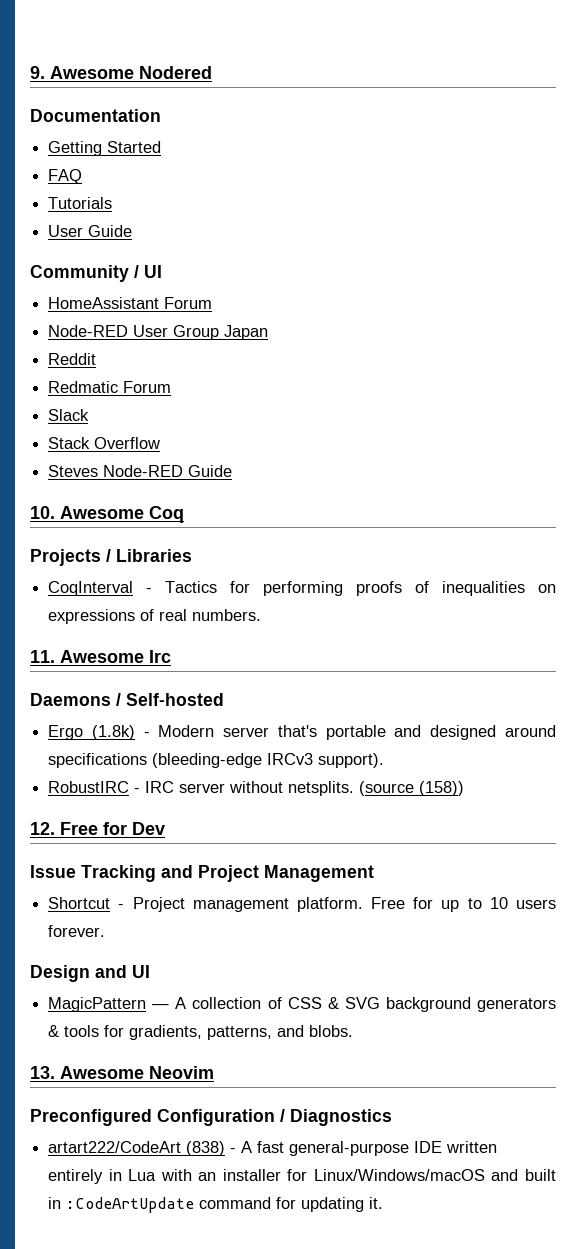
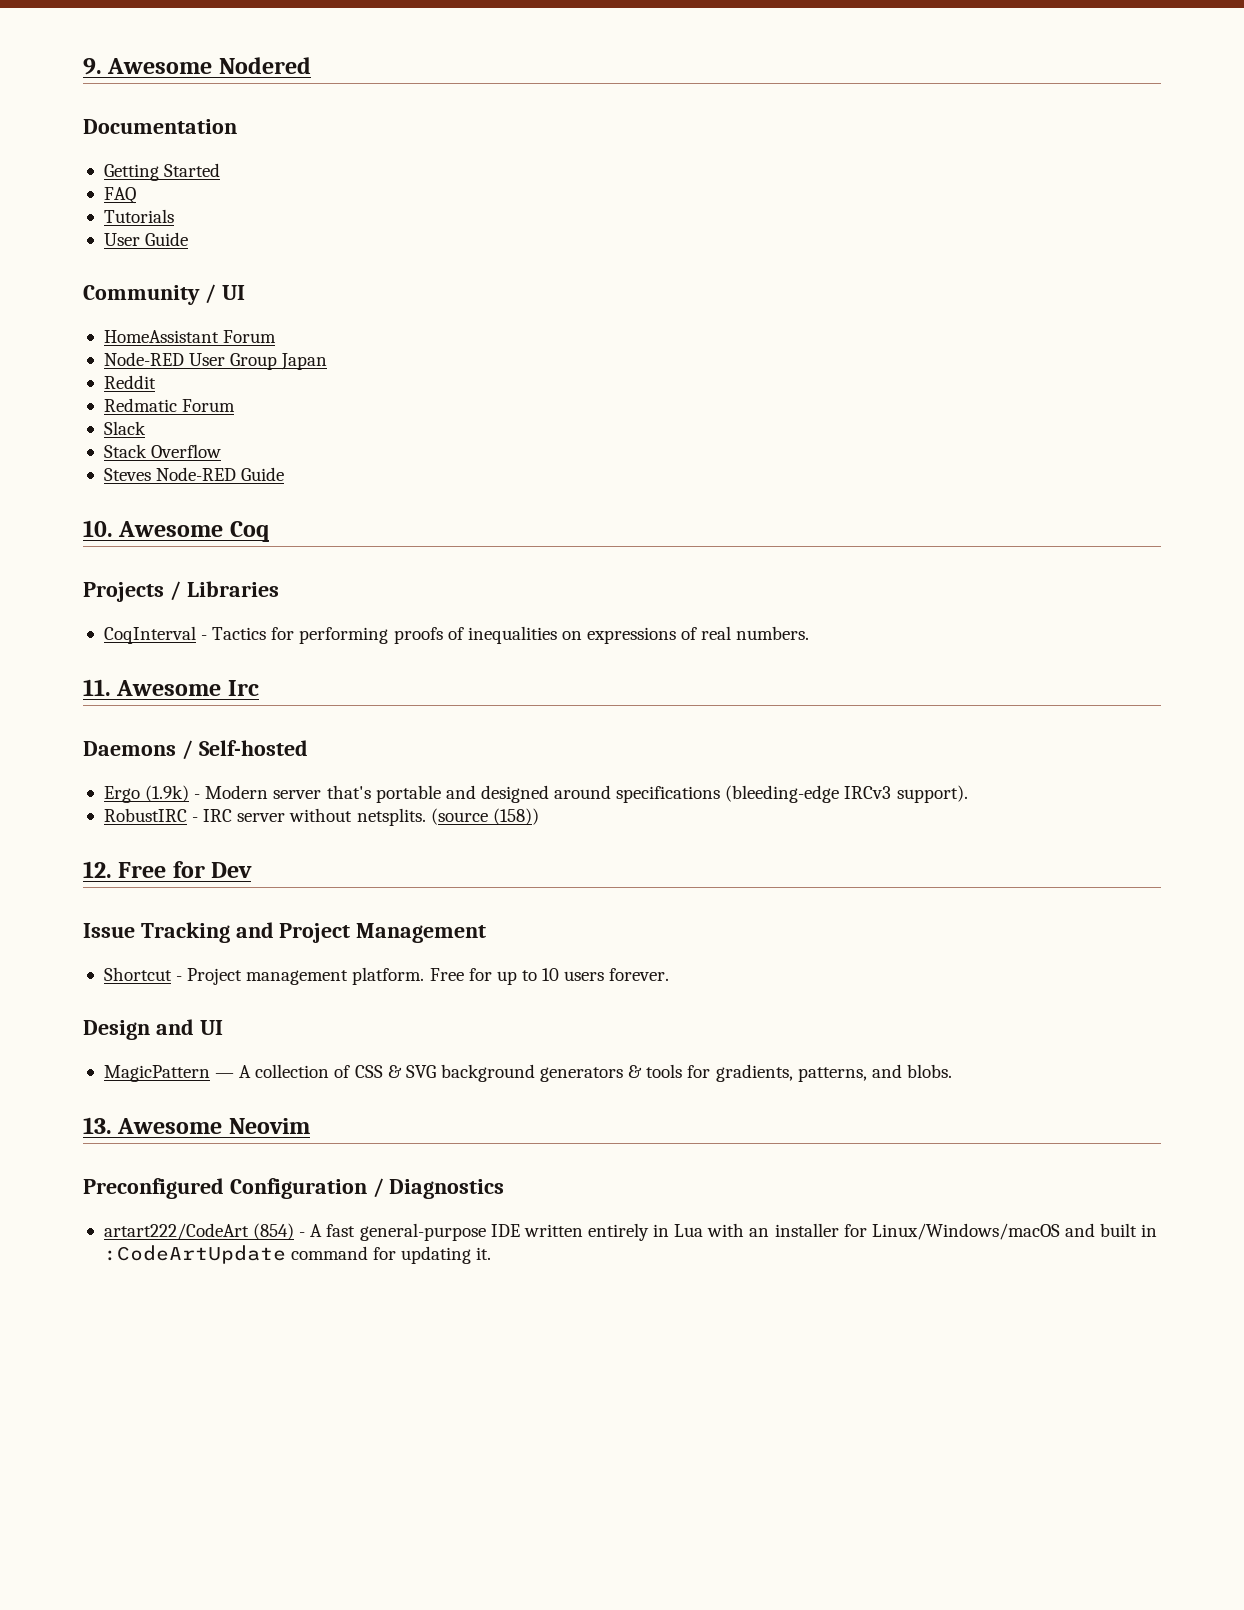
[91,725,135,740] (1.8k) -> [145,785,190,802] (1.9k)
[186,1141,226,1156] (838) -> [253,1223,295,1240] (854)

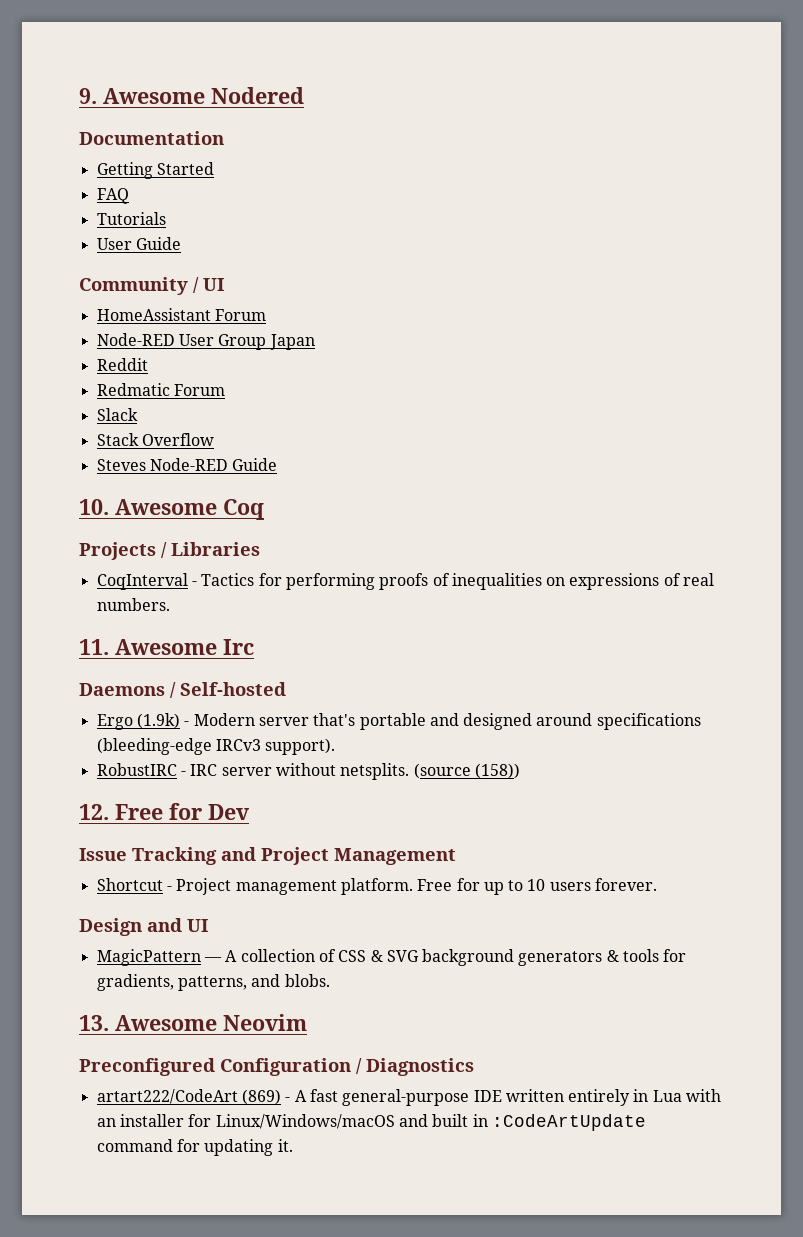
[253,1223,295,1240] (854) -> [241,1089,281,1105] (869)

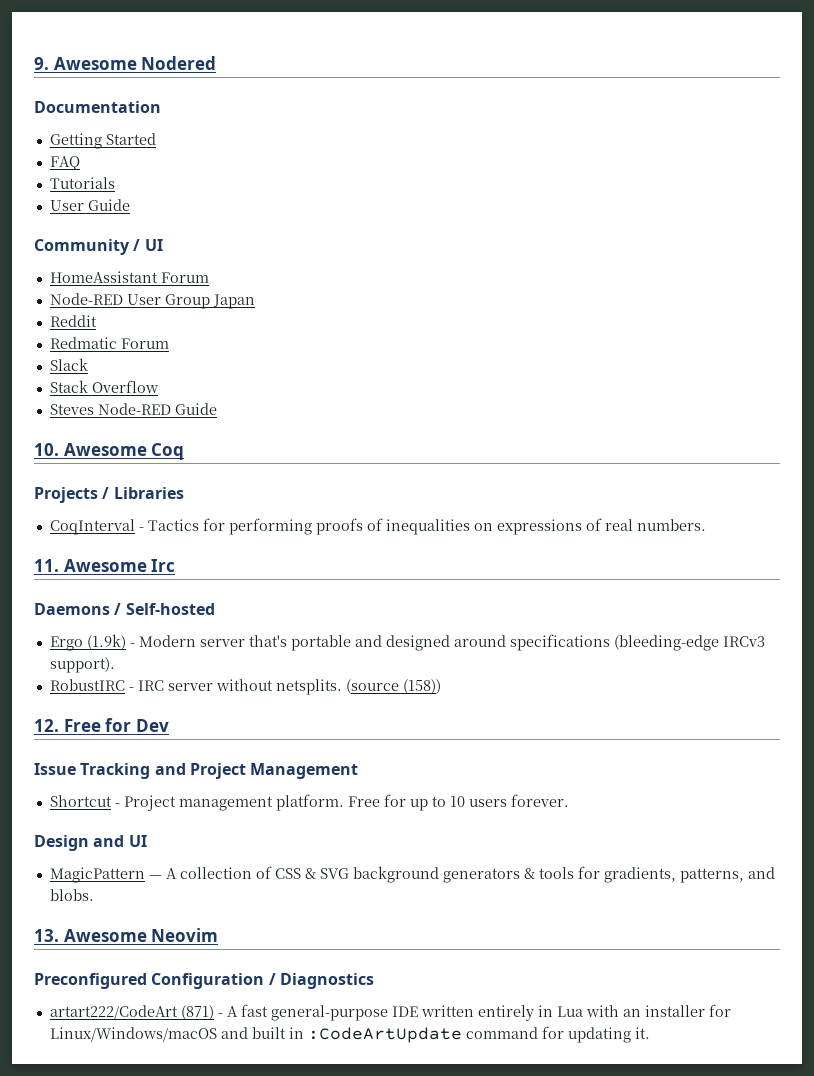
[241,1089,281,1105] (869) -> [180,1005,214,1020] (871)

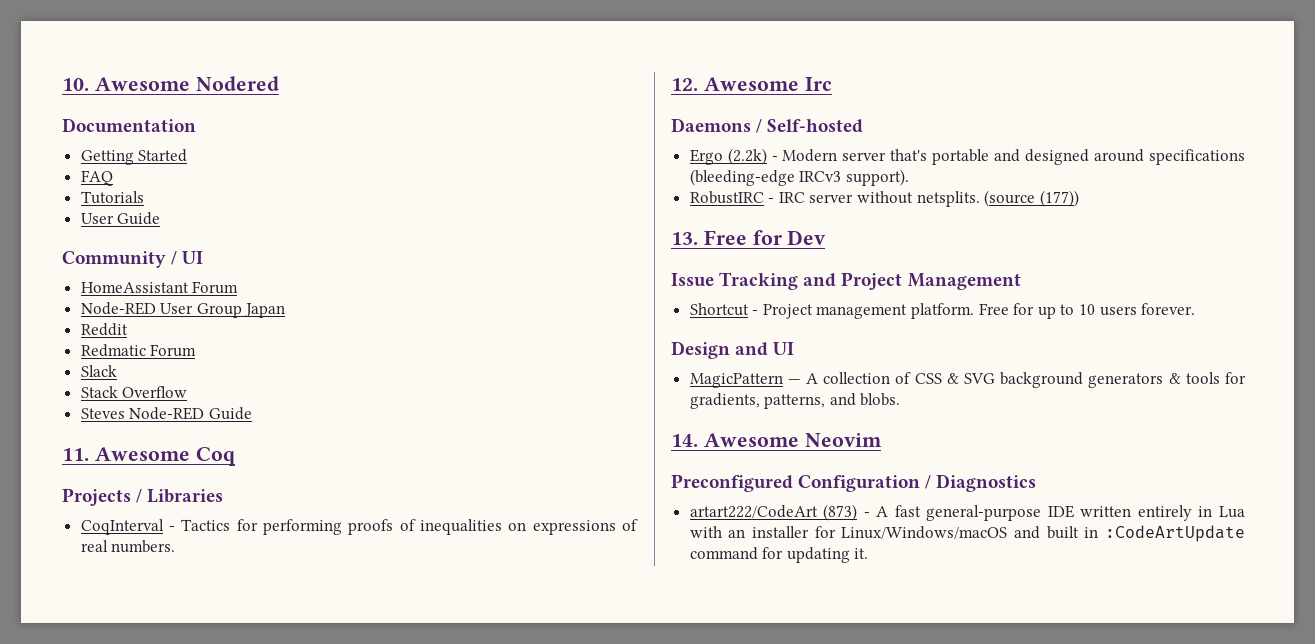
[34,57,49,70] 9. -> [62,78,89,91] 10.
[34,443,59,456] 10. -> [62,448,89,461] 11.
[34,559,59,572] 11. -> [671,78,698,91] 12.
[86,634,126,650] (1.9k) -> [727,148,767,165] (2.2k)
[402,679,441,694] [34,719,59,732] (158)) // 12. -> [1039,190,1079,207] [671,232,698,245] (177)) // 13.
[34,929,59,942] 13. -> [671,434,698,447] 14.
[180,1005,214,1020] (871) -> [823,504,858,521] (873)

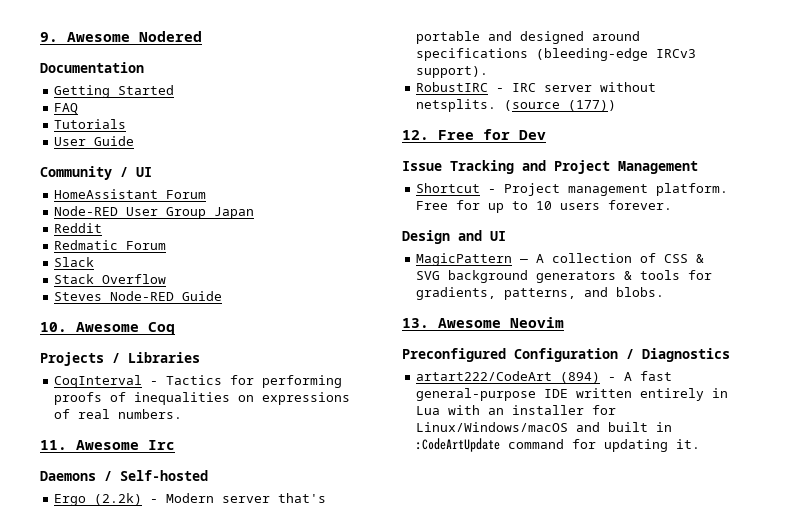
[62,78,89,91] 10. -> [40,32,58,42] 9.
[62,448,89,461] 11. -> [40,322,67,332] 10.
[671,78,698,91] 12. -> [40,440,67,450] 11.
[671,232,698,245] 13. -> [402,130,429,140] 12.
[671,434,698,447] 14. -> [402,318,429,328] 13.
[823,504,858,521] (873) -> [560,372,601,383] (894)

